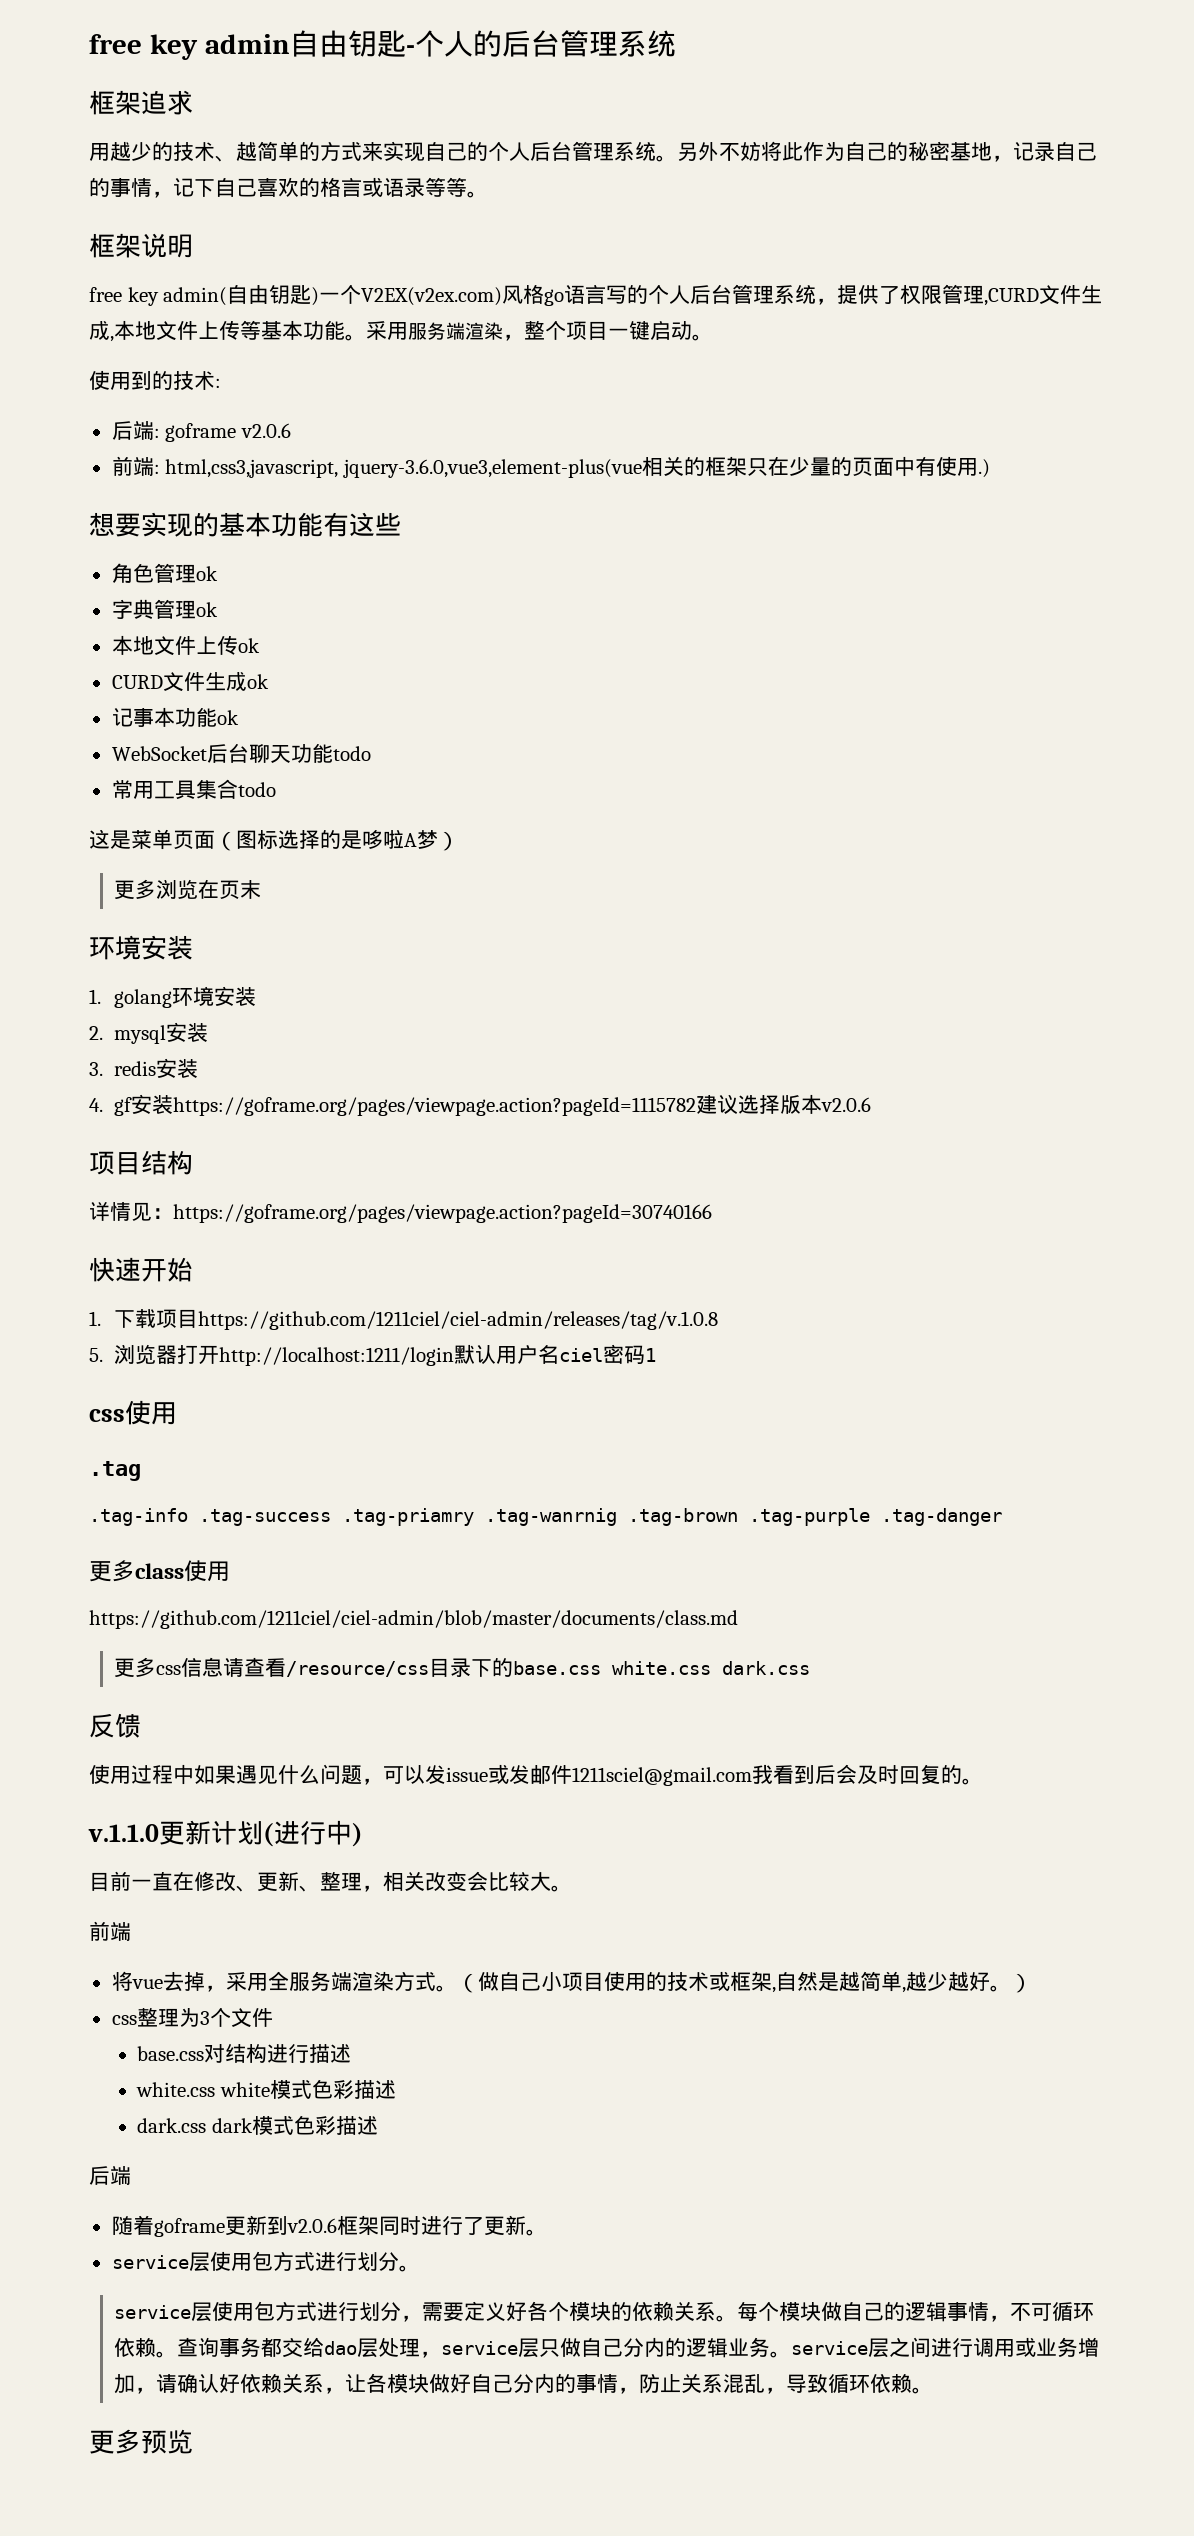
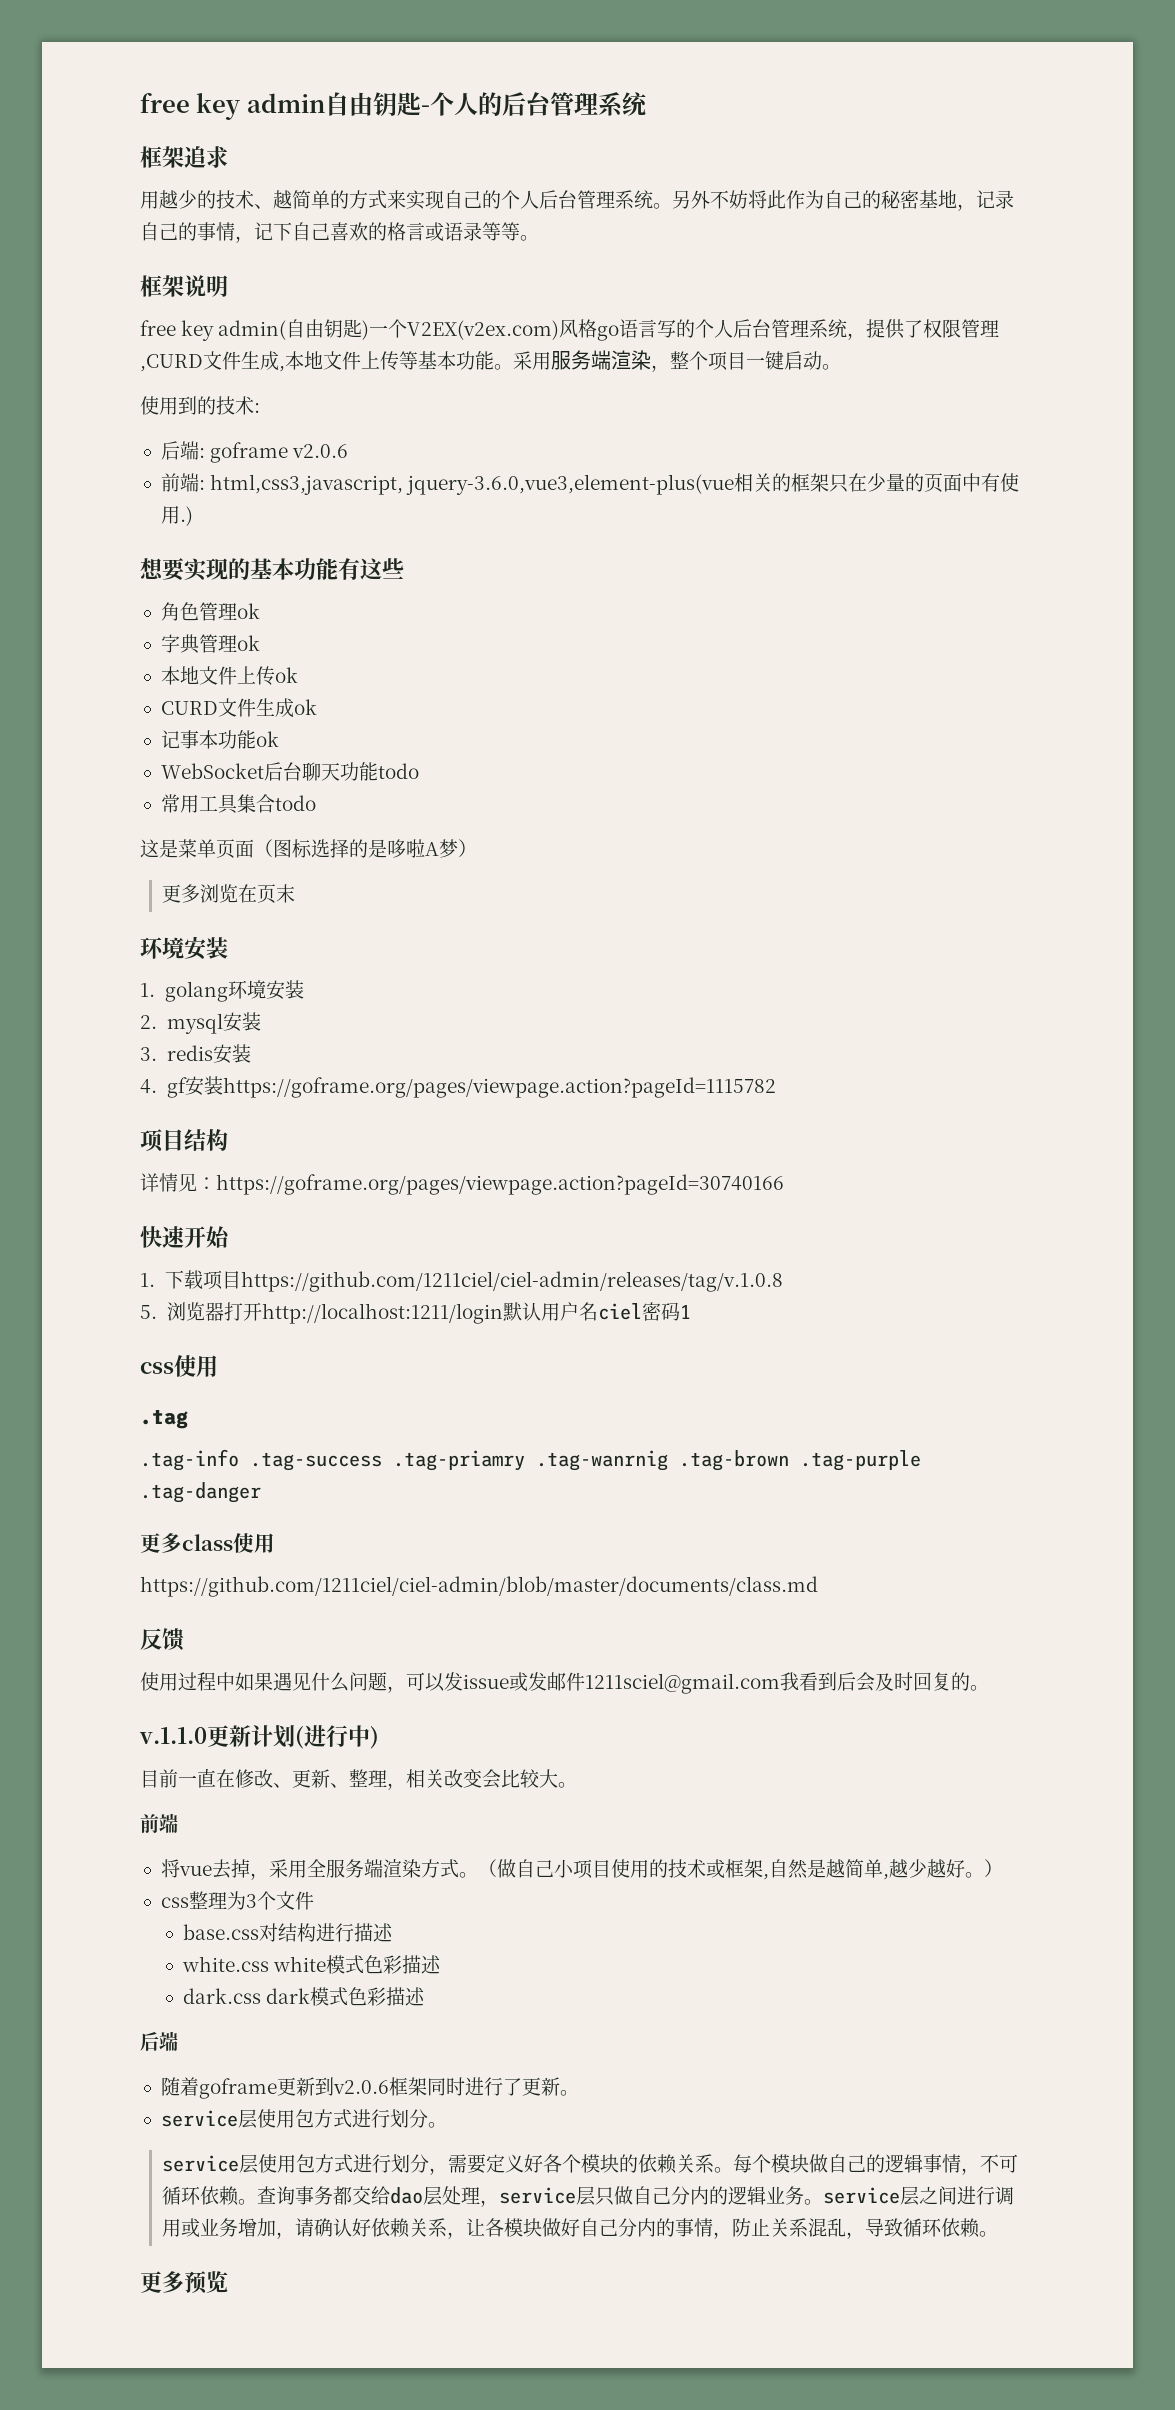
[696,1094,872,1114] 建议选择版本v2.0.6 -> (776, 1087) none
[114,1657,811,1678] // 更多css信息请查看/resource/css目录下的base.css white.css dark.css -> (818, 1586) none

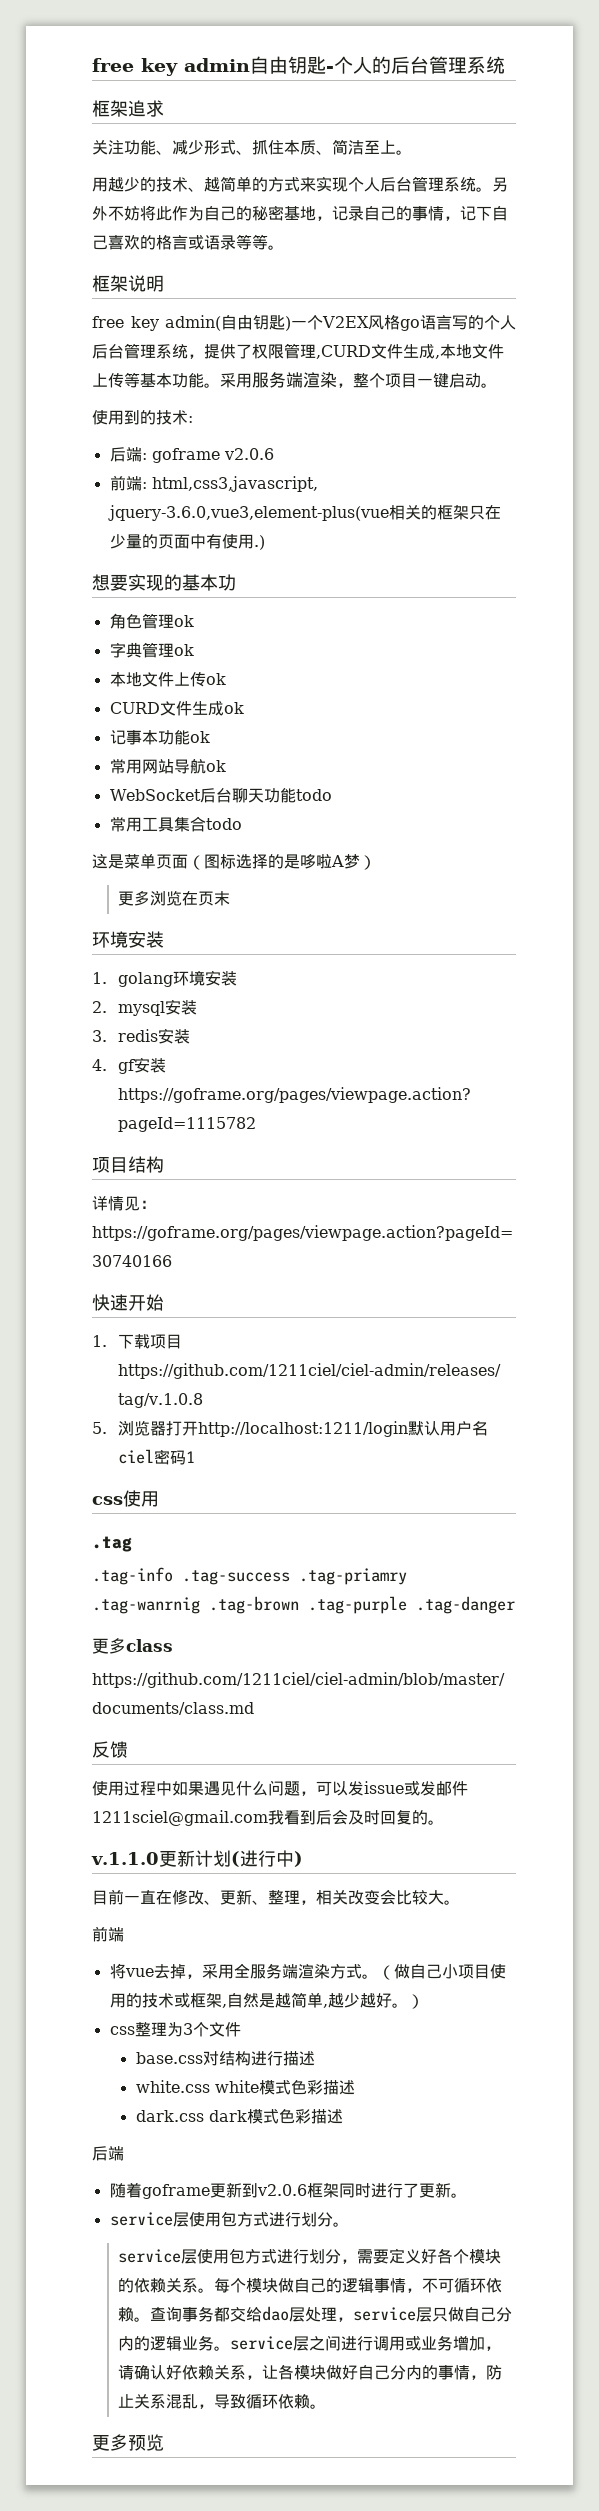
(228, 157) none -> [92,139,412,155] // 关注功能、减少形式、抓住本质、简洁至上。
[444,190,501,209] 自己的 -> (348, 184) none
[407,320,560,340] V2EX(v2ex.com) -> [322,316,369,328] V2EX
[316,558,404,580] 能有这些 -> (236, 582) none
(279, 739) none -> [109,758,226,774] // 常用网站导航ok
[233,1533,275,1553] 使用 -> (173, 1645) none

